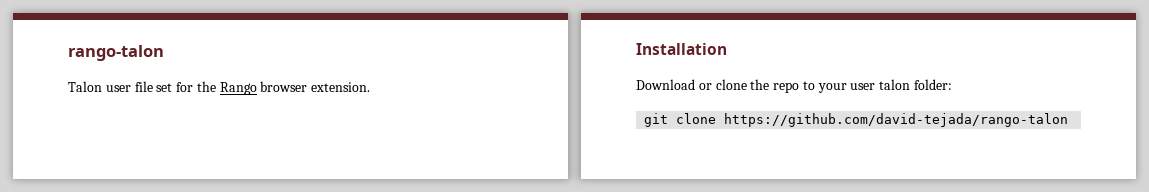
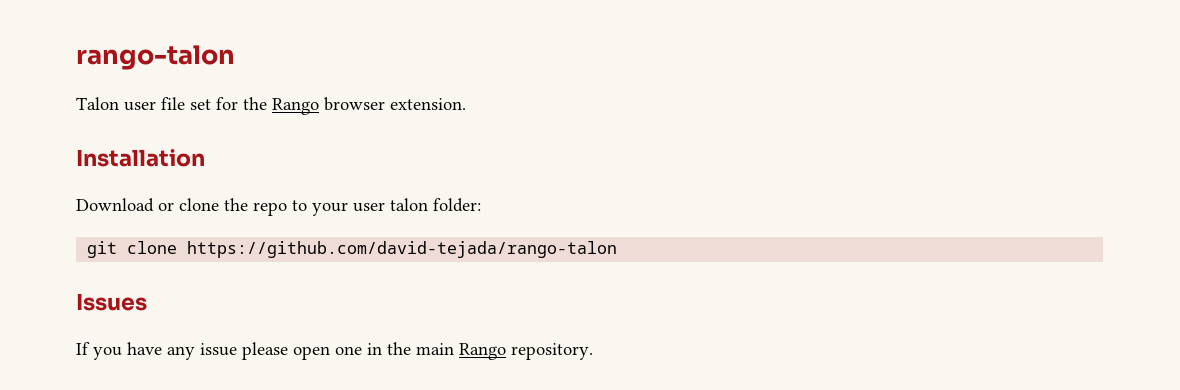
(1069, 120) none -> [76,293,147,311] [76,342,593,360] // Issues // If you have any issue please open one in the main Rango repository.

